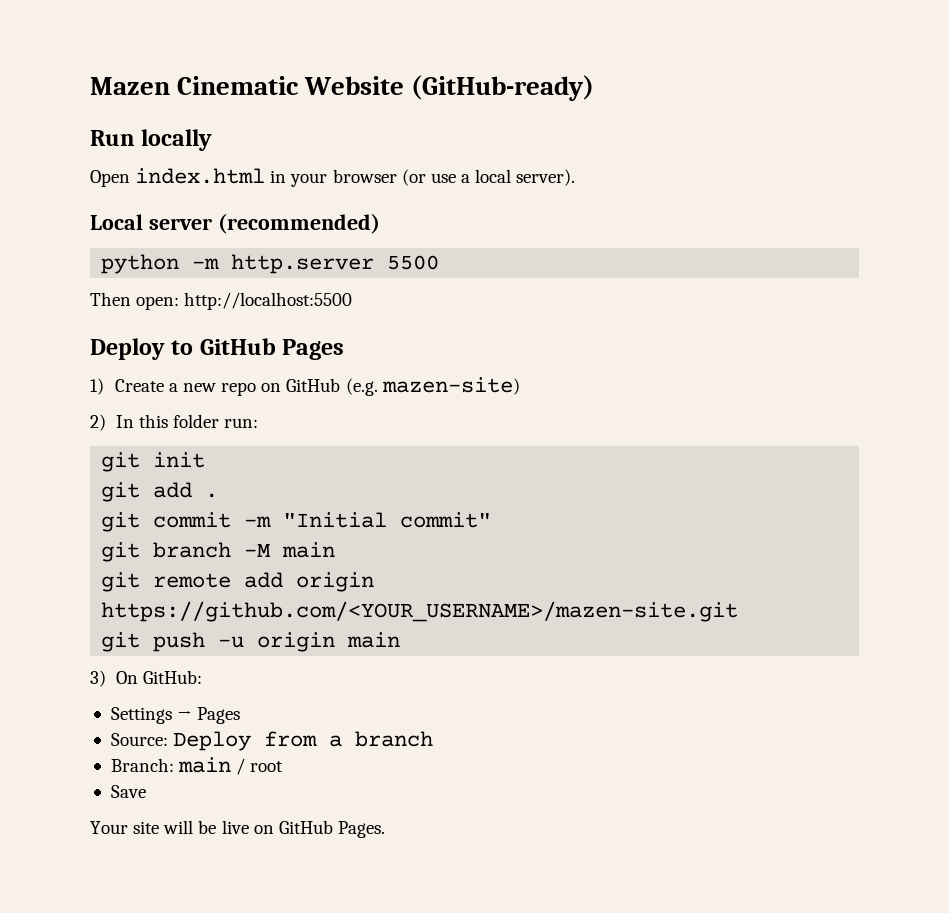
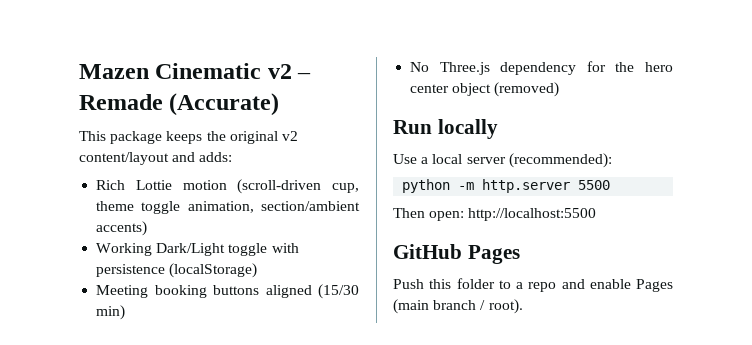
[304,75,595,101] [90,129,213,151] [90,168,576,187] [90,213,380,234] Website (GitHub-ready) // Run locally // Open index.html in your browser (or use a local server). // Local server (recommended) -> [267,64,312,79] [79,93,280,116] [79,131,298,144] [79,152,233,165] [96,179,359,194] [96,201,360,214] [96,221,148,236] [96,243,299,256] [96,263,258,278] [96,284,359,299] [96,305,126,320] [410,61,673,75] [410,82,560,97] [393,119,498,139] [393,153,612,168] v2 – Remade (Accurate) // This package keeps the original v2 content/layout and adds: // Rich Lottie motion (scroll-driven cup, theme toggle animation, section/ambient accents) // Working Dark/Light toggle with persistence (localStorage) // Meeting booking buttons aligned (15/30 min) // No Three.js dependency for the hero center object (removed) // Run locally // Use a local server (recommended):
[90,338,194,360] Deploy to -> (597, 214) none
[90,377,520,396] [90,414,258,431] [101,452,206,472] [101,482,219,502] [101,512,492,532] [101,542,336,562] [101,572,375,592] [101,601,739,622] [101,632,401,652] [90,670,202,687] [110,707,241,724] [110,731,434,751] [110,757,284,775] [110,785,146,798] [90,820,385,838] 1) Create a new repo on GitHub (e.g. mazen-site) // 2) In this folder run: // git init // git add . // git commit -m "Initial commit" // git branch -M main // git remote add origin https://github.com/<YOUR_USERNAME>/mazen-site.git // git push -u origin main // 3) On GitHub: // Settings → Pages // Source: Deploy from a branch // Branch: main / root // Save // Your site will be live on GitHub Pages. -> [393,278,673,292] [393,299,523,314] Push this folder to a repo and enable Pages (main branch / root).

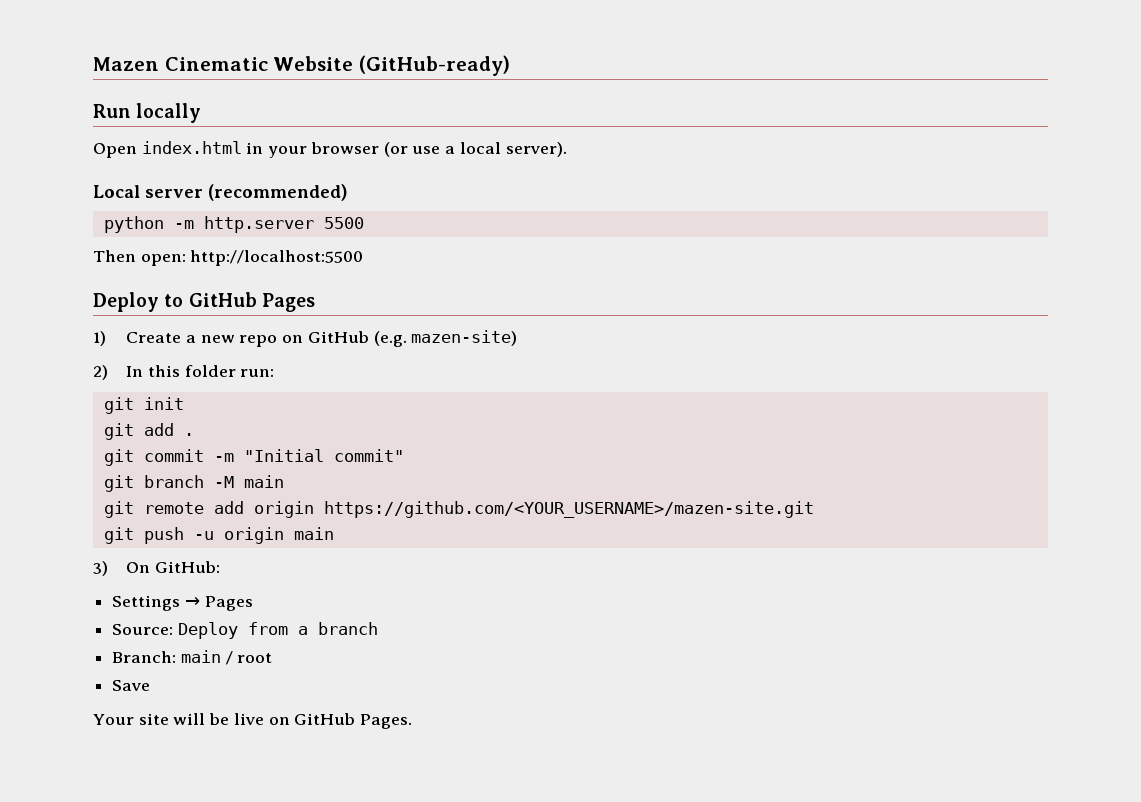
[267,64,312,79] [79,93,280,116] [79,131,298,144] [79,152,233,165] [96,179,359,194] [96,201,360,214] [96,221,148,236] [96,243,299,256] [96,263,258,278] [96,284,359,299] [96,305,126,320] [410,61,673,75] [410,82,560,97] [393,119,498,139] [393,153,612,168] v2 – Remade (Accurate) // This package keeps the original v2 content/layout and adds: // Rich Lottie motion (scroll-driven cup, theme toggle animation, section/ambient accents) // Working Dark/Light toggle with persistence (localStorage) // Meeting booking buttons aligned (15/30 min) // No Three.js dependency for the hero center object (removed) // Run locally // Use a local server (recommended): -> [273,55,510,76] [93,103,202,123] [93,141,567,158] [93,184,348,201] Website (GitHub-ready) // Run locally // Open index.html in your browser (or use a local server). // Local server (recommended)
(597, 214) none -> [93,292,184,312] Deploy to
[393,278,673,292] [393,299,523,314] Push this folder to a repo and enable Pages (main branch / root). -> [93,330,518,347] [93,365,275,380] [103,397,184,414] [103,423,194,440] [103,449,404,466] [103,475,284,492] [103,501,814,518] [103,527,334,544] [93,561,220,576] [112,595,253,611] [112,622,378,639] [112,650,273,665] [112,680,151,691] [93,713,413,729] 1) Create a new repo on GitHub (e.g. mazen-site) // 2) In this folder run: // git init // git add . // git commit -m "Initial commit" // git branch -M main // git remote add origin https://github.com/<YOUR_USERNAME>/mazen-site.git // git push -u origin main // 3) On GitHub: // Settings → Pages // Source: Deploy from a branch // Branch: main / root // Save // Your site will be live on GitHub Pages.

